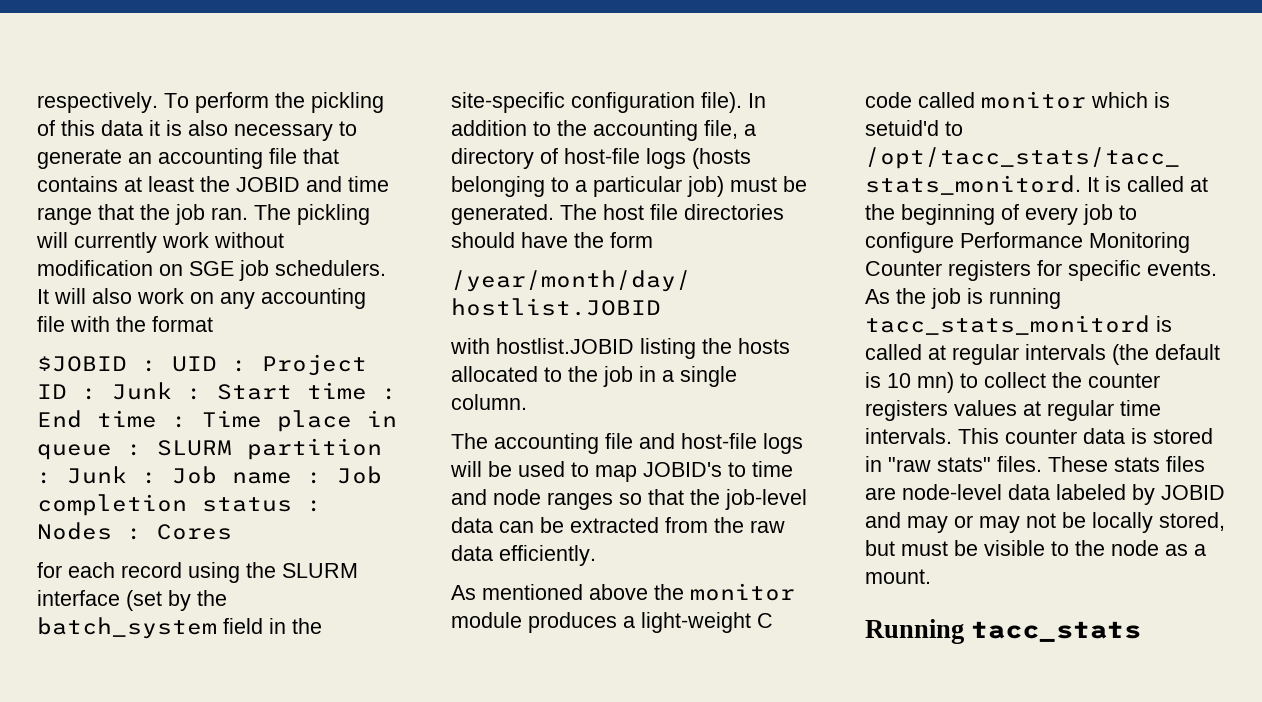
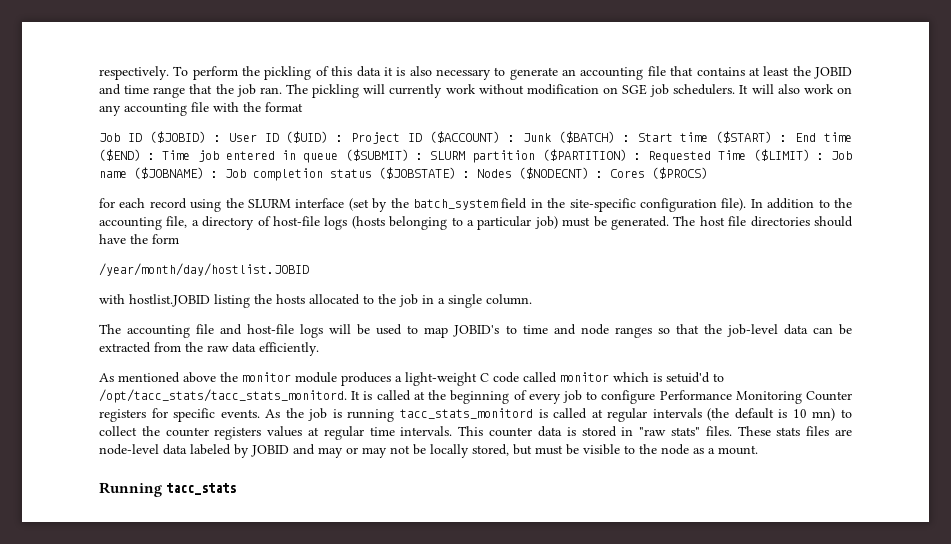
[37,356,217,372] $JOBID : UID -> [99,131,329,143] Job ID ($JOBID) : User ID ($UID)
[82,382,172,400] : Junk -> [430,131,615,143] ($ACCOUNT) : Junk ($BATCH)
(367, 391) none -> [716,131,773,143] ($START)
(157, 419) none -> [99,149,141,161] ($END)
[277,410,352,432] place -> [197,150,275,162] job entered
(112, 452) none -> [345,149,409,161] ($SUBMIT)
[37,466,127,484] : Junk -> [542,149,810,163] ($PARTITION) : Requested Time ($LIMIT)
(292, 478) none -> [134,167,204,179] ($JOBNAME)
(292, 504) none -> [379,167,456,179] ($JOBSTATE)
(112, 531) none -> [519,167,589,179] ($NODECNT)
(232, 532) none -> [652,167,708,179] ($PROCS)

